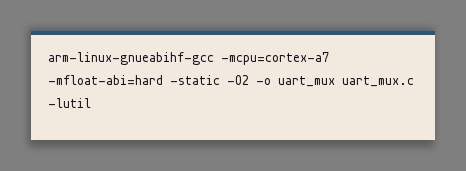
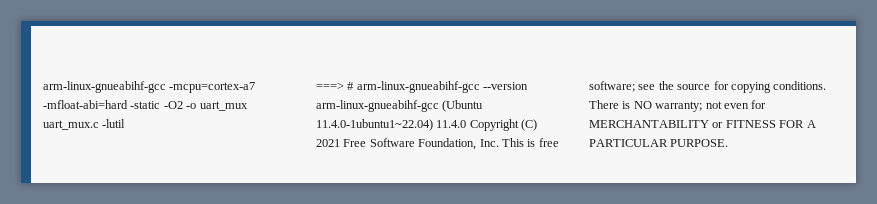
(91, 103) none -> [316,81,529,93] [316,100,484,112] [316,119,538,131] [316,138,559,150] [589,81,827,93] [589,100,767,112] [589,120,816,128] [589,139,729,147] // ===> # arm-linux-gnueabihf-gcc --version arm-linux-gnueabihf-gcc (Ubuntu 11.4.0-1ubuntu1~22.04) 11.4.0 Copyright (C) 2021 Free Software Foundation, Inc. This is free software; see the source for copying conditions. There is NO warranty; not even for MERCHANTABILITY or FITNESS FOR A PARTICULAR PURPOSE.

